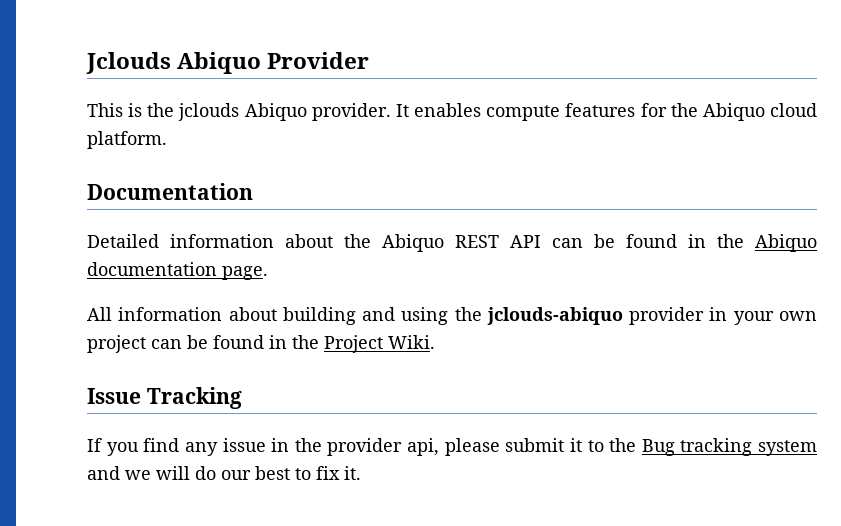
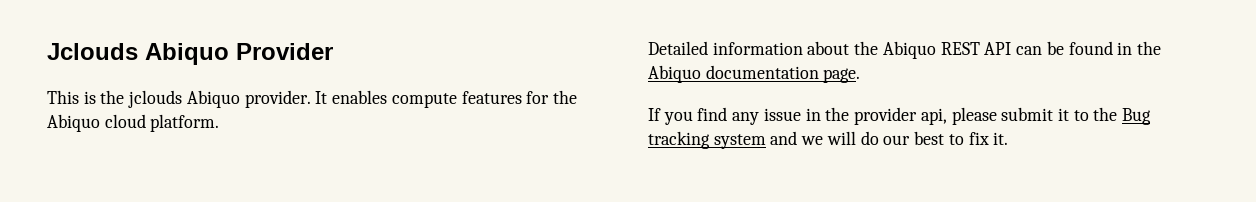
[87,183,253,200] // Documentation -> (220, 123) none
[87,307,817,325] [87,335,435,353] [87,387,242,409] // All information about building and using the jclouds-abiquo provider in your own project can be found in the Project Wiki. // Issue Tracking -> (861, 75) none

